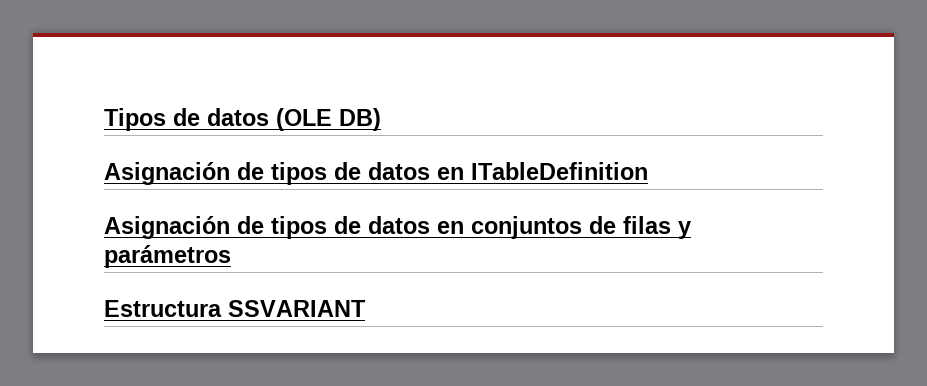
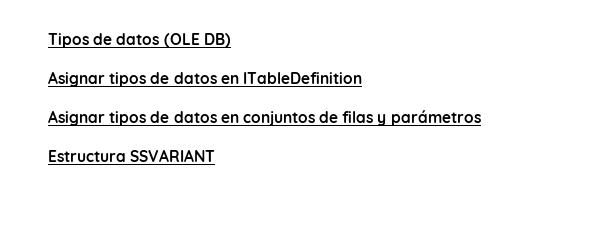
[104,162,264,185] Asignación de -> [48,71,105,87] Asignar
[104,216,264,239] Asignación de -> [48,110,105,126] Asignar

